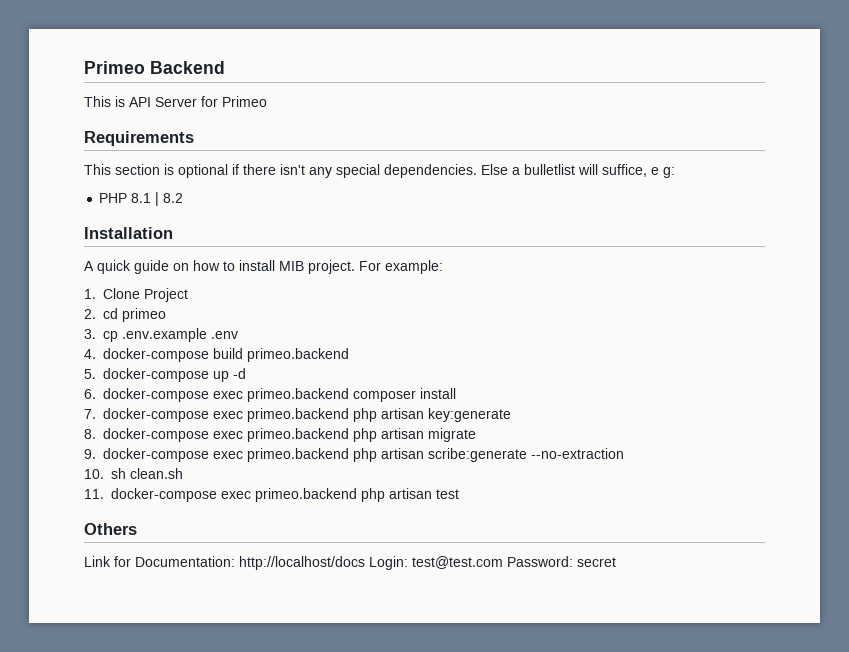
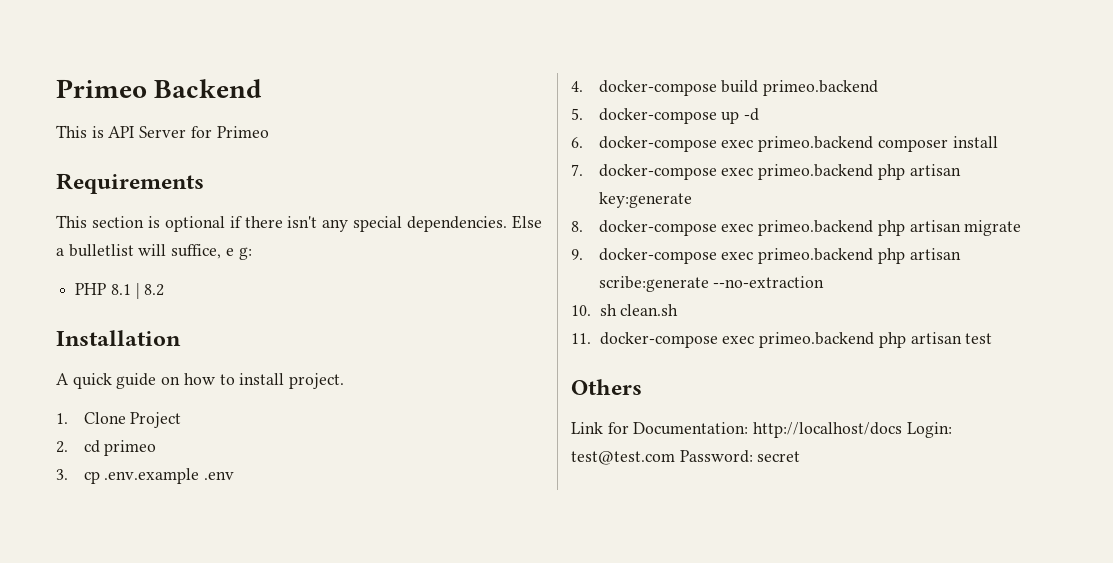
[279,261,304,271] MIB -> (285, 379) none
[359,260,443,274] For example: -> (345, 381) none

